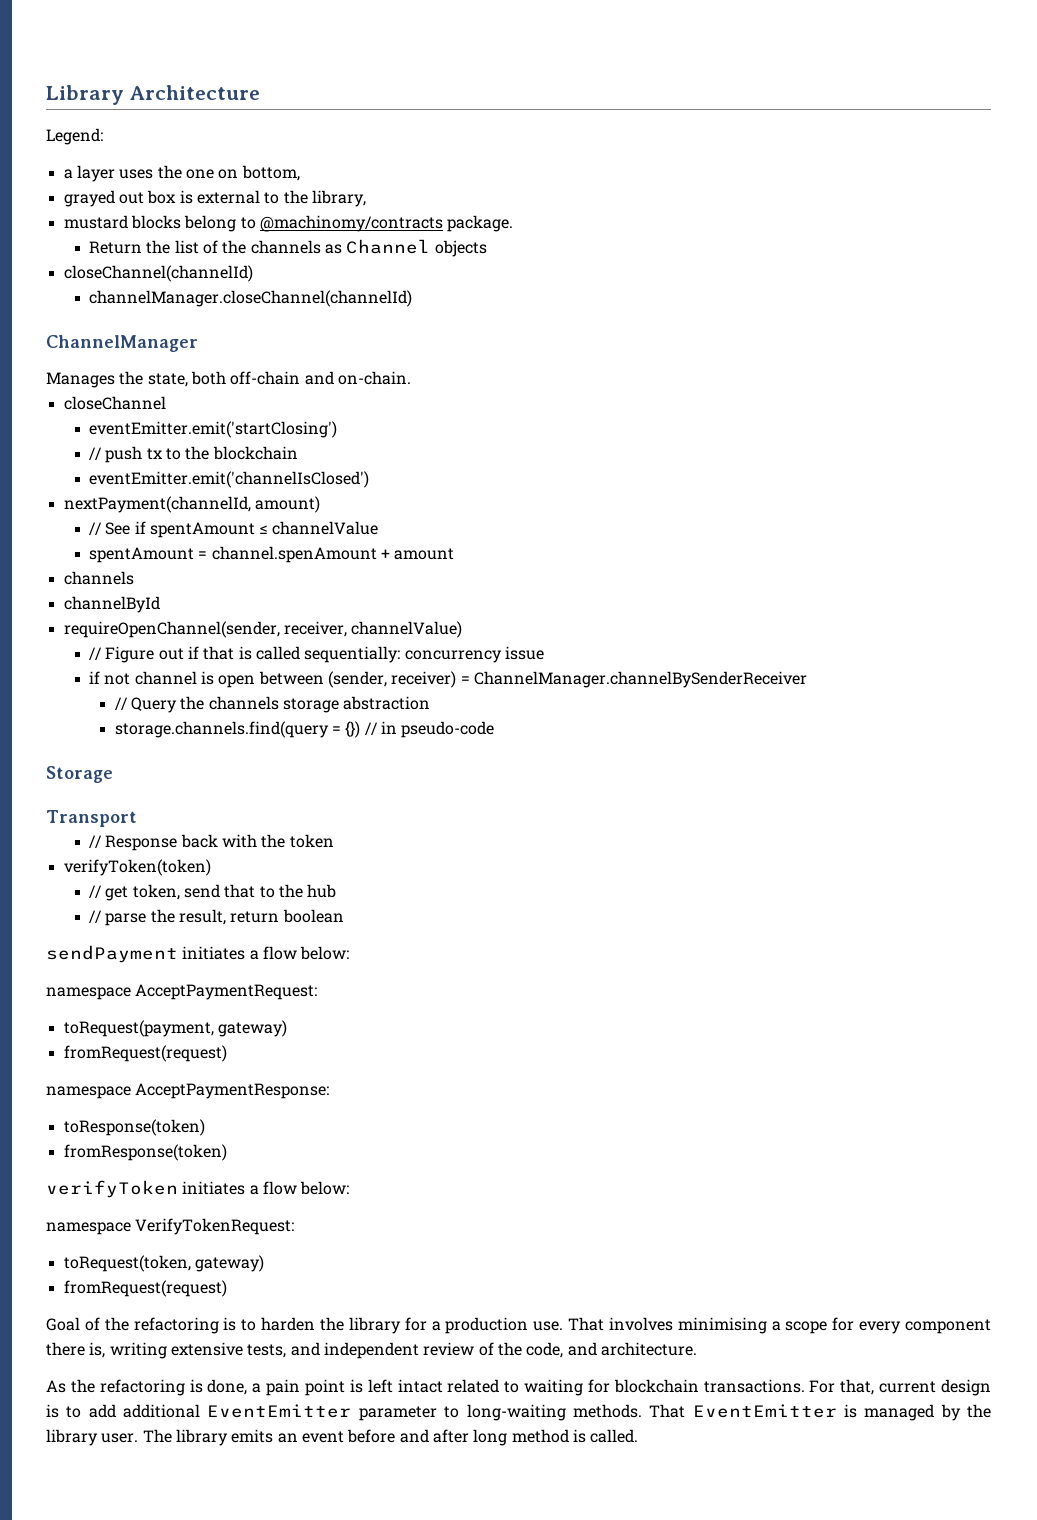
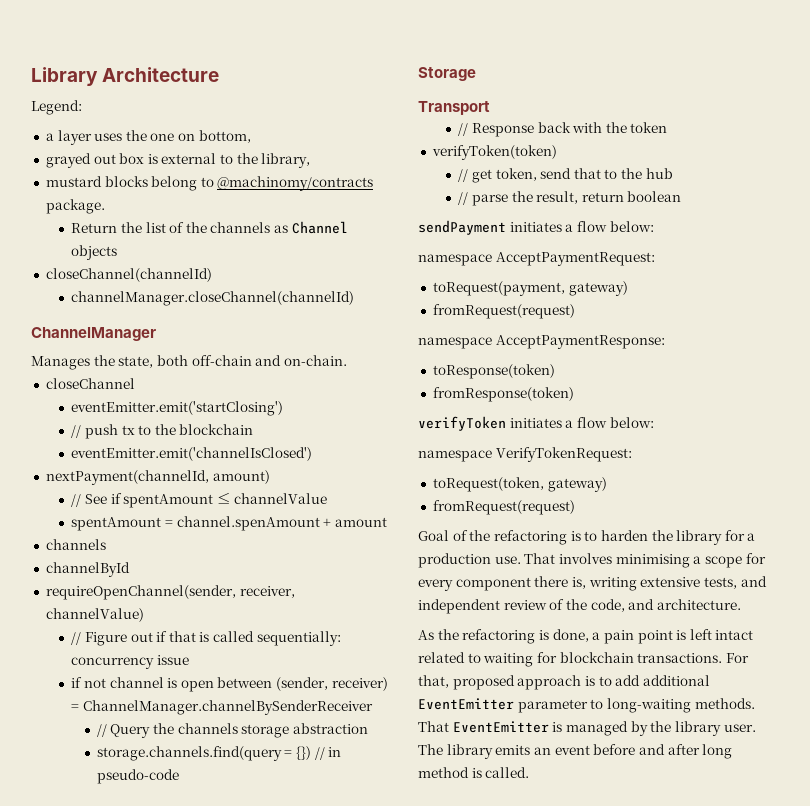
[879,1379,992,1396] current design -> [452,675,582,690] proposed approach

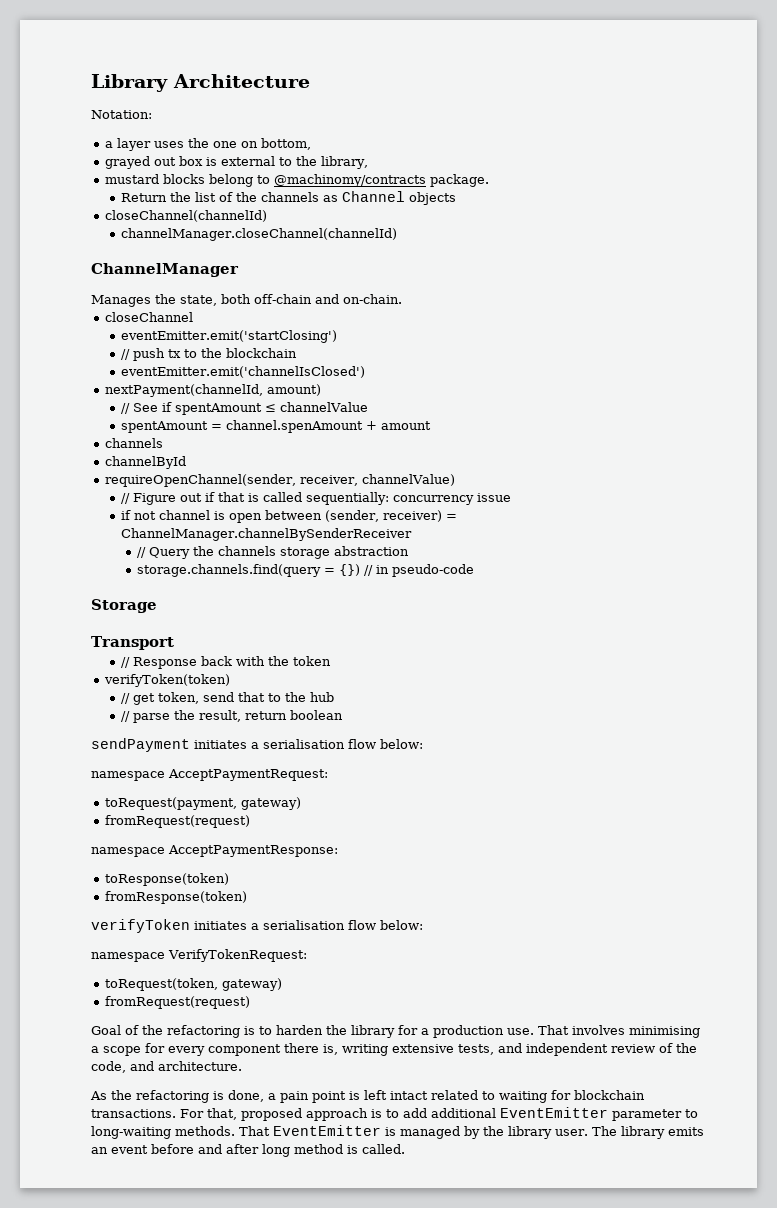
[31,100,82,115] Legend: -> [91,110,152,119] Notation:
(574, 228) none -> [263,739,345,749] serialisation
(574, 424) none -> [263,920,345,930] serialisation

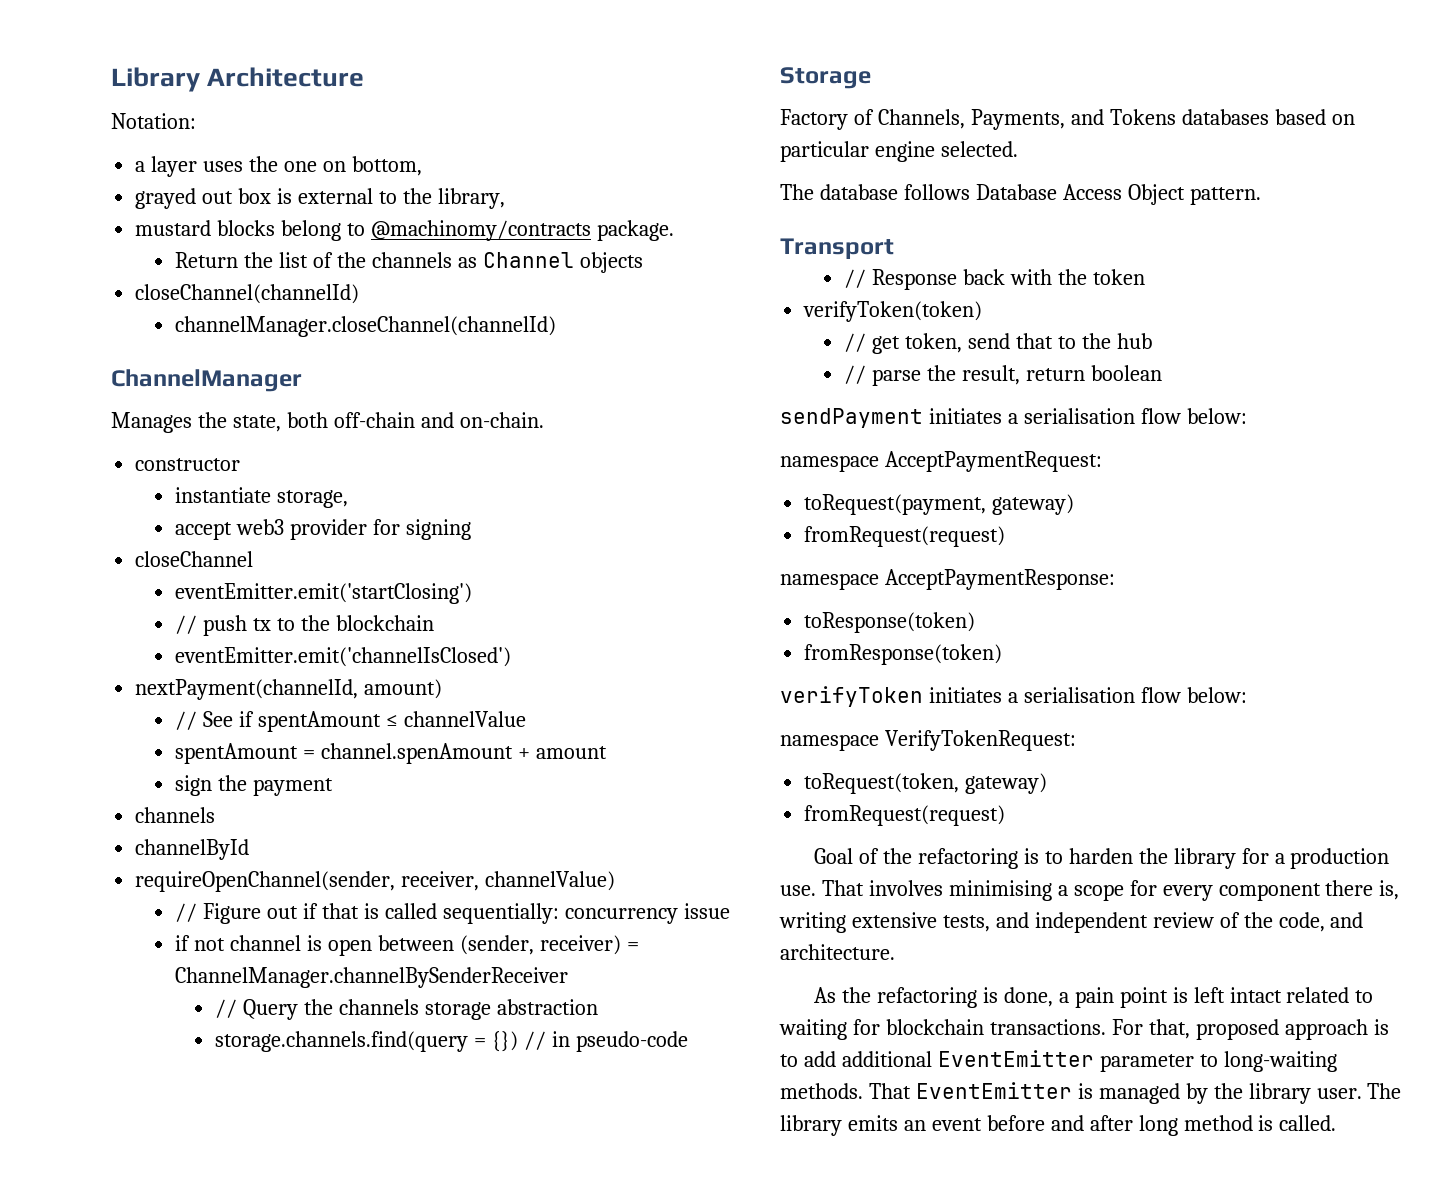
(402, 299) none -> [135,458,241,471] [175,487,349,508] [175,519,471,540] // constructor // instantiate storage, // accept web3 provider for signing
(432, 425) none -> [175,775,333,796] // sign the payment
(157, 606) none -> [780,109,1355,130] [780,141,1018,162] [780,184,1261,205] // Factory of Channels, Payments, and Tokens databases based on particular engine selected. // The database follows Database Access Object pattern.

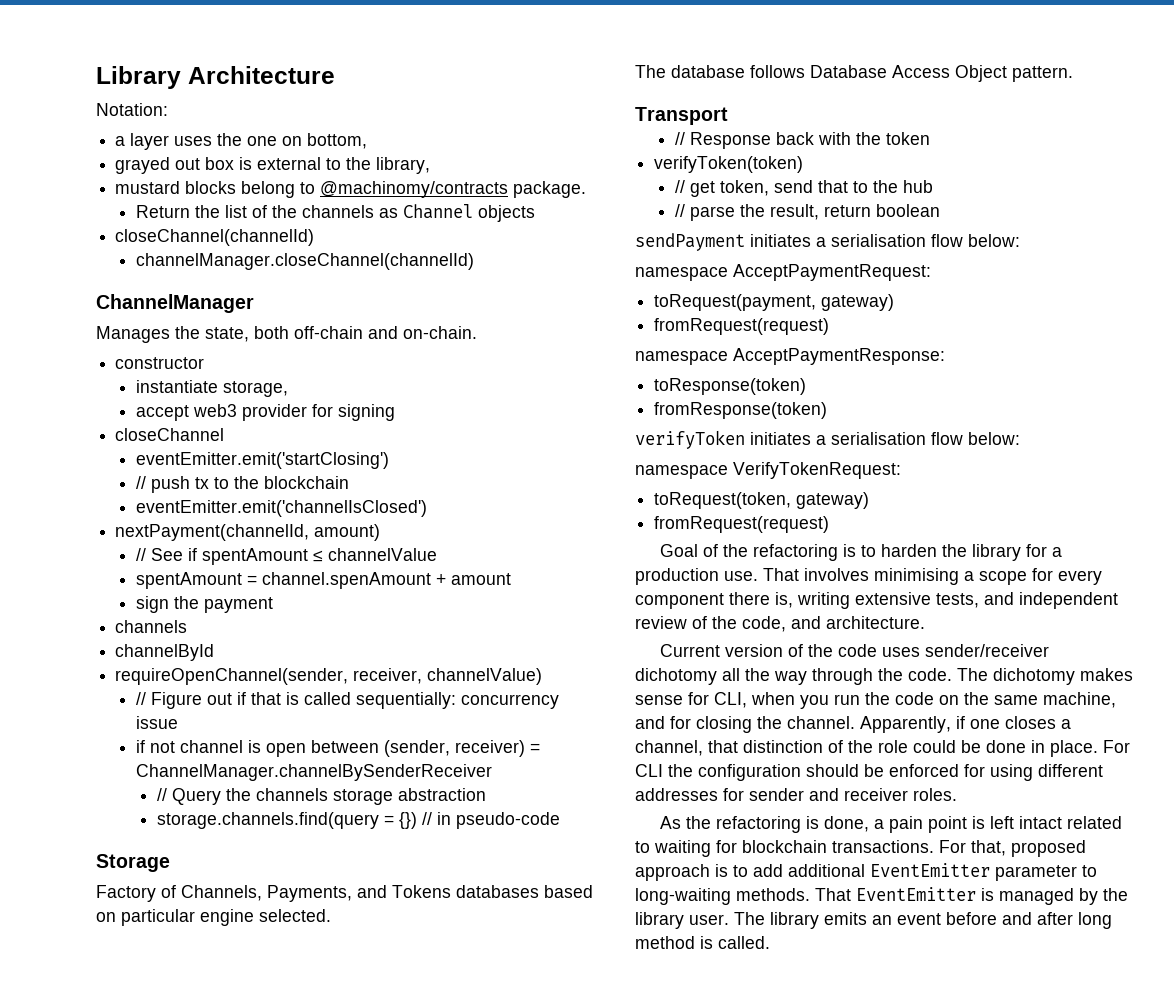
(895, 952) none -> [659,644,1049,657] [635,668,1133,685] [635,692,1116,709] [635,716,1071,733] [635,740,1130,757] [635,764,1103,781] [635,788,957,801] // Current version of the code uses sender/receiver dichotomy all the way through the code. The dichotomy makes sense for CLI, when you run the code on the same machine, and for closing the channel. Apparently, if one closes a channel, that distinction of the role could be done in place. For CLI the configuration should be enforced for using different addresses for sender and receiver roles.

